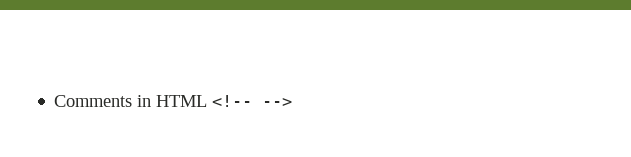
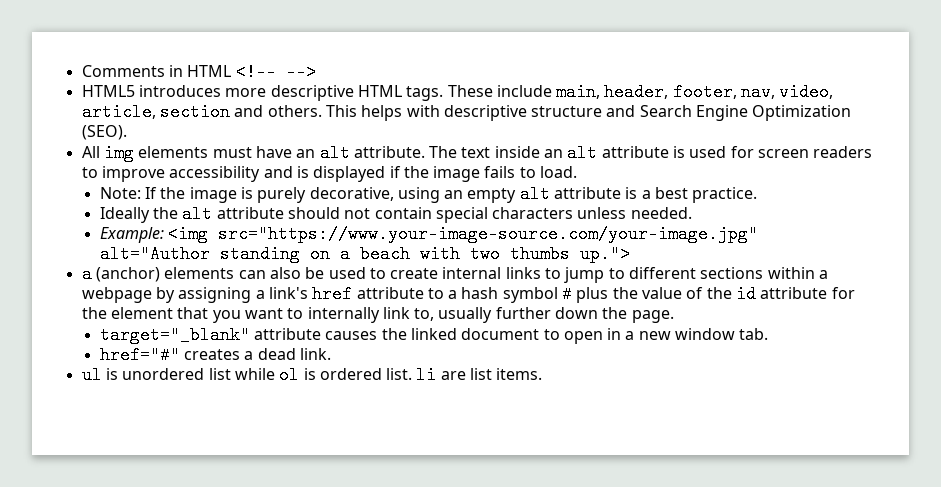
(293, 102) none -> [81,83,834,101] [81,103,852,121] [81,125,127,140] [81,144,873,162] [81,166,578,182] [99,185,758,203] [99,205,692,223] [99,225,758,243] [99,245,630,263] [81,265,829,283] [81,285,855,303] [81,307,674,323] [99,326,769,344] [99,346,331,364] [81,366,543,384] // HTML5 introduces more descriptive HTML tags. These include main, header, footer, nav, video, article, section and others. This helps with descriptive structure and Search Engine Optimization (SEO). // All img elements must have an alt attribute. The text inside an alt attribute is used for screen readers to improve accessibility and is displayed if the image fails to load. // Note: If the image is purely decorative, using an empty alt attribute is a best practice. // Ideally the alt attribute should not contain special characters unless needed. // Example: <img src="https://www.your-image-source.com/your-image.jpg" alt="Author standing on a beach with two thumbs up."> // a (anchor) elements can also be used to create internal links to jump to different sections within a webpage by assigning a link's href attribute to a hash symbol # plus the value of the id attribute for the element that you want to internally link to, usually further down the page. // target="_blank" attribute causes the linked document to open in a new window tab. // href="#" creates a dead link. // ul is unordered list while ol is ordered list. li are list items.

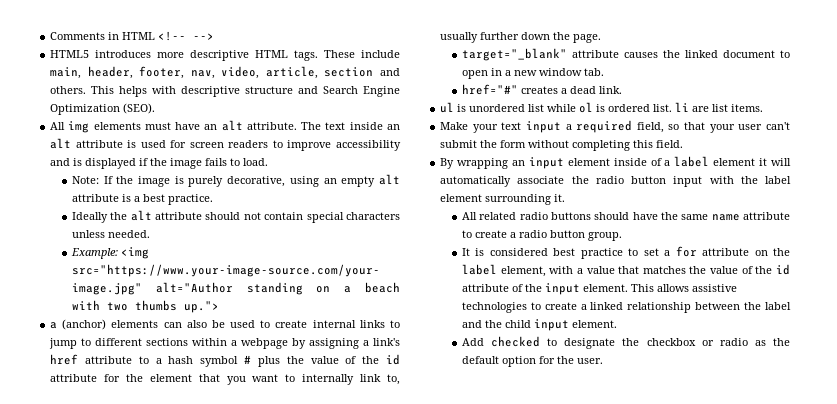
(543, 374) none -> [440,120,790,133] [440,140,684,151] [440,156,791,169] [440,176,791,187] [440,194,566,205] [461,212,790,221] [461,230,622,241] [461,246,791,259] [461,264,790,277] [461,283,737,295] [461,302,791,313] [461,319,617,331] [461,336,790,349] [461,356,603,367] // Make your text input a required field, so that your user can't submit the form without completing this field. // By wrapping an input element inside of a label element it will automatically associate the radio button input with the label element surrounding it. // All related radio buttons should have the same name attribute to create a radio button group. // It is considered best practice to set a for attribute on the label element, with a value that matches the value of the id attribute of the input element. This allows assistive technologies to create a linked relationship between the label and the child input element. // Add checked to designate the checkbox or radio as the default option for the user.

